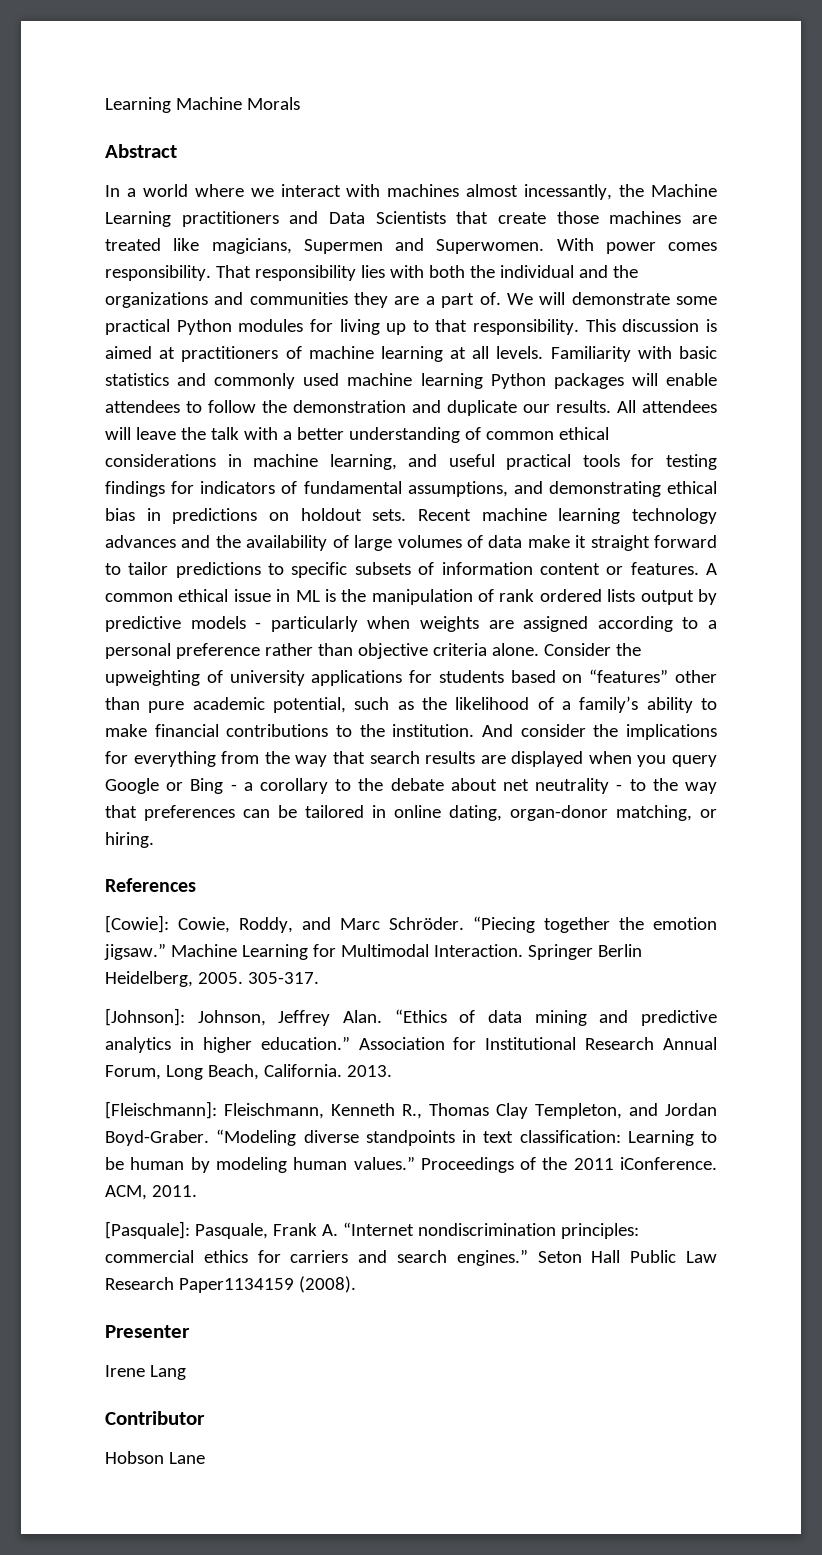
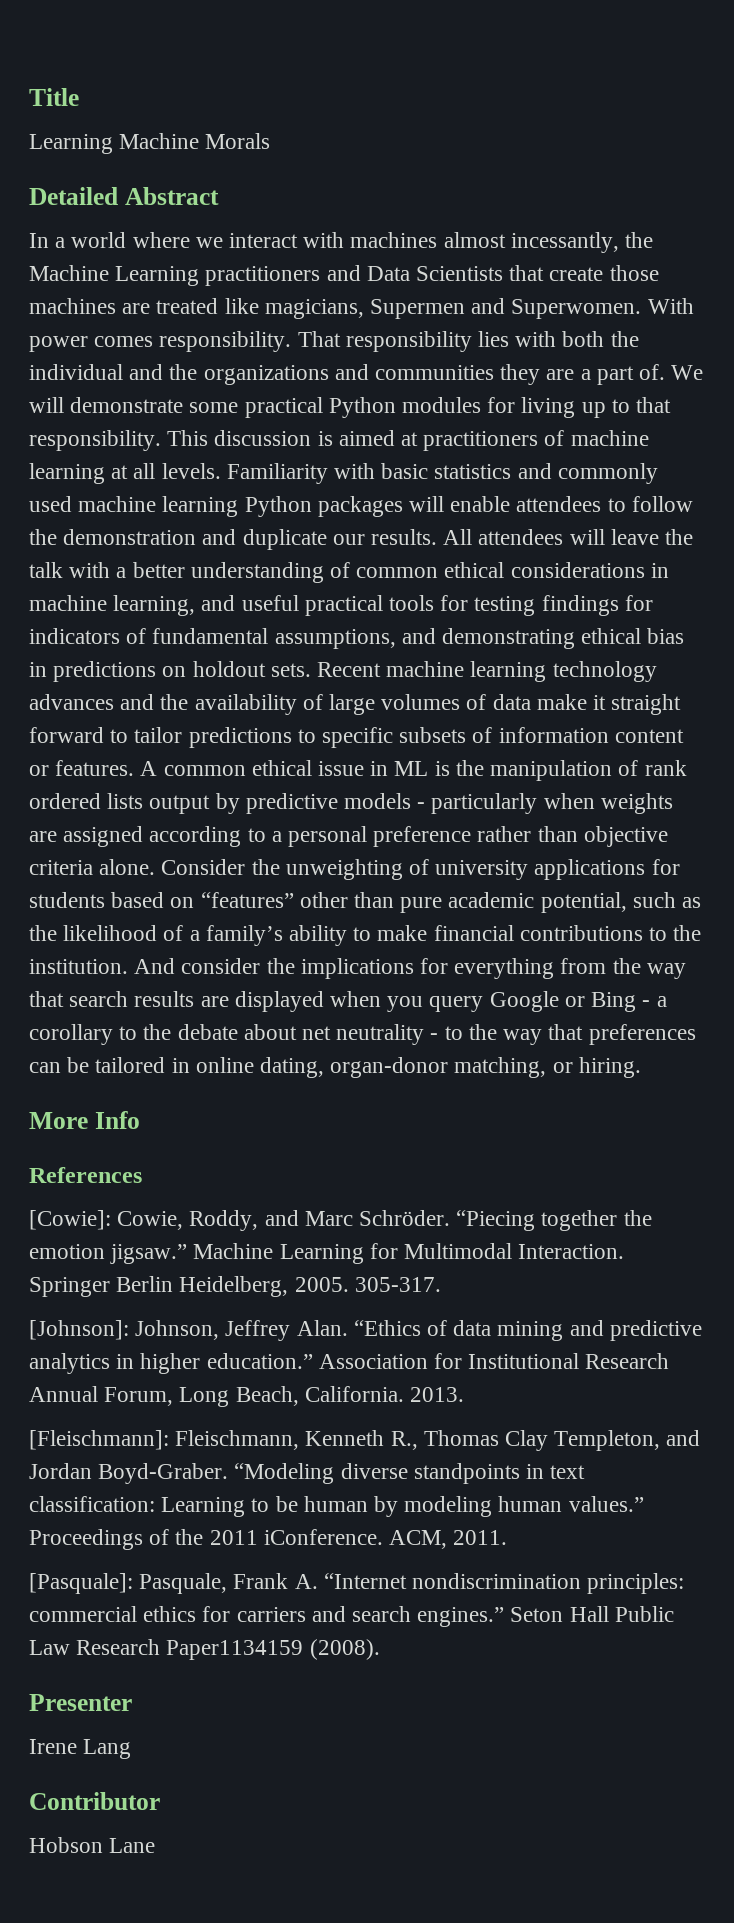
(105, 105) none -> [29,88,79,106] Title //
(300, 103) none -> [29,187,118,205] Detailed
[105,670,200,686] upweighting -> [285,859,403,880] unweighting
(154, 840) none -> [29,1111,140,1129] // More Info

